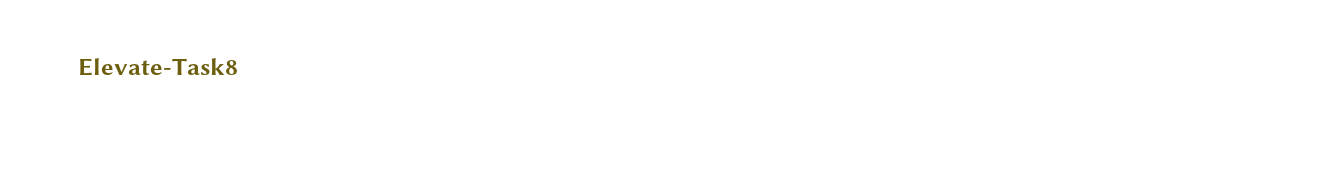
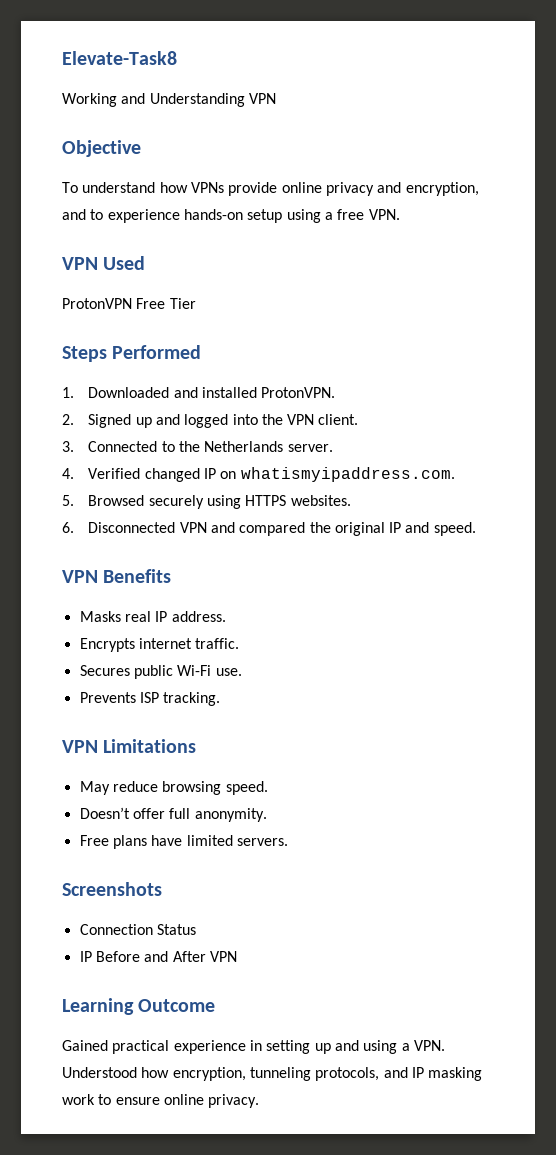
(238, 67) none -> [62,93,276,107] [62,140,141,157] [62,182,479,196] [62,209,400,223] [62,256,146,270] [62,298,196,309] [62,345,202,362] [62,387,336,398] [62,414,359,428] [62,441,333,452] [62,467,455,482] [62,495,351,509] [62,522,476,536] [62,569,172,583] [79,611,226,622] [79,638,240,652] [79,665,242,679] [79,692,221,706] [62,739,197,753] [79,781,268,795] [79,807,267,822] [79,835,288,849] [62,882,162,896] [79,924,196,935] [79,951,237,962] [62,998,216,1015] [62,1040,445,1054] [62,1067,483,1081] [62,1094,260,1108] // Working and Understanding VPN // Objective // To understand how VPNs provide online privacy and encryption, and to experience hands-on setup using a free VPN. // VPN Used // ProtonVPN Free Tier // Steps Performed // 1. Downloaded and installed ProtonVPN. // 2. Signed up and logged into the VPN client. // 3. Connected to the Netherlands server. // 4. Verified changed IP on whatismyipaddress.com. // 5. Browsed securely using HTTPS websites. // 6. Disconnected VPN and compared the original IP and speed. // VPN Benefits // Masks real IP address. // Encrypts internet traffic. // Secures public Wi-Fi use. // Prevents ISP tracking. // VPN Limitations // May reduce browsing speed. // Doesn’t offer full anonymity. // Free plans have limited servers. // Screenshots // Connection Status // IP Before and After VPN // Learning Outcome // Gained practical experience in setting up and using a VPN. Understood how encryption, tunneling protocols, and IP masking work to ensure online privacy.

